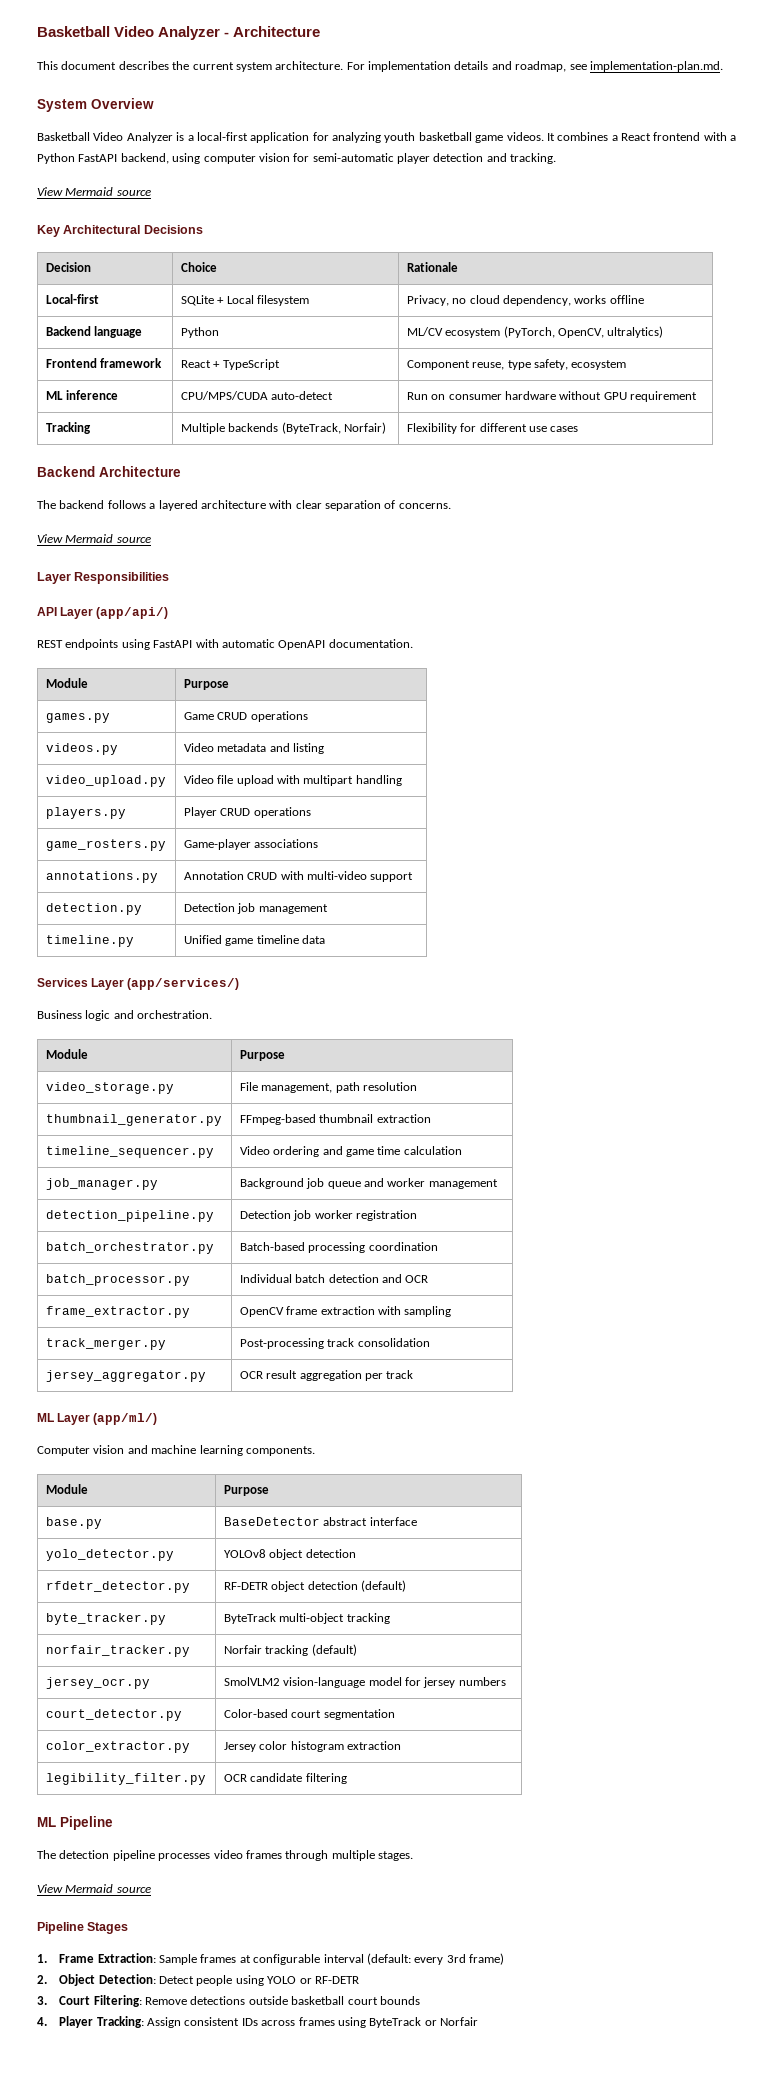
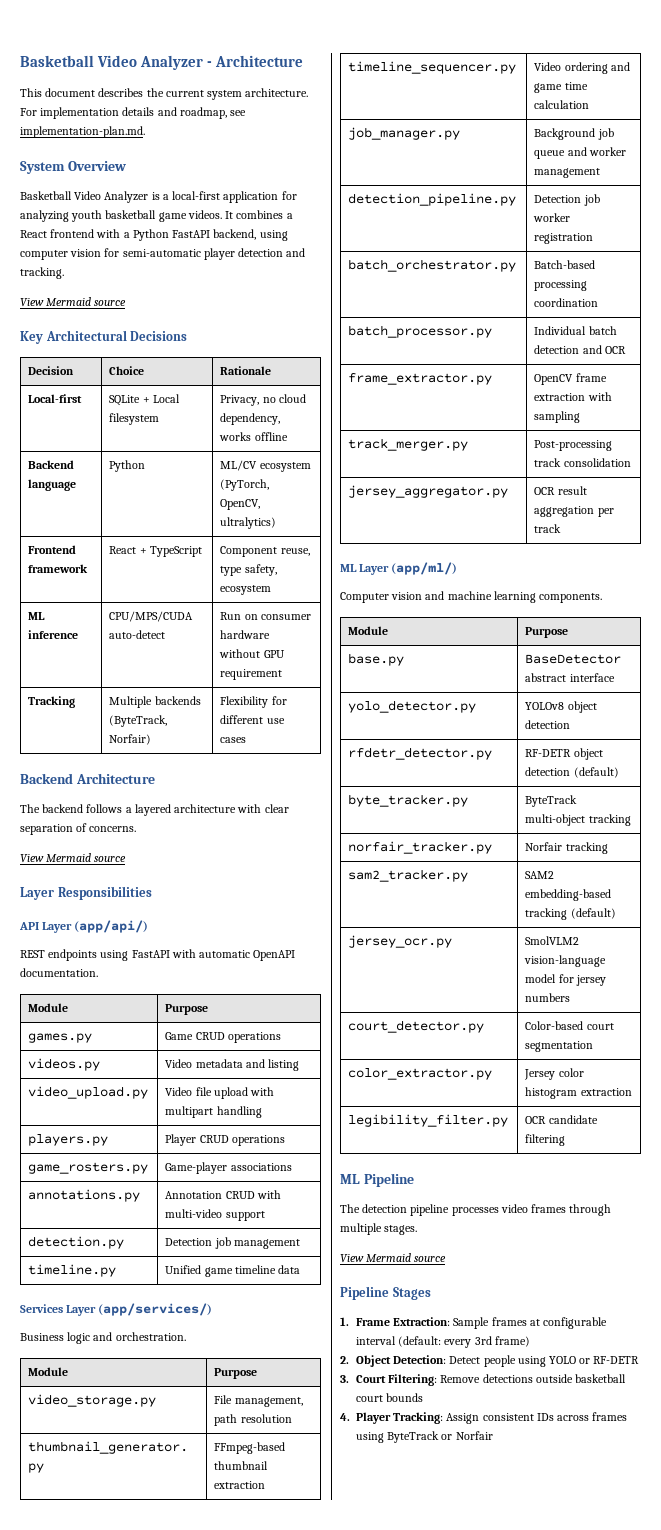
(309, 1650) none -> [348,869,469,882] [525,871,555,879] [525,889,612,901] [525,908,568,920] // sam2_tracker.py | SAM2 embedding-based tracking

